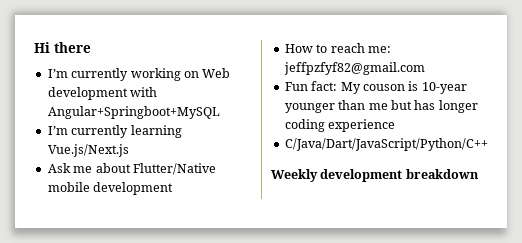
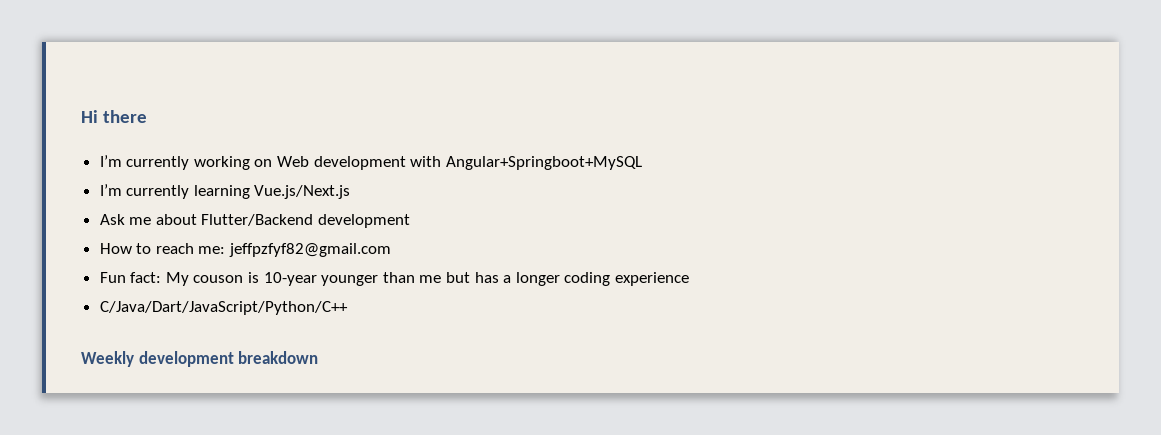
[132,163,216,175] [47,182,90,192] Flutter/Native mobile -> [201,214,314,226] Flutter/Backend
(436, 105) none -> [503,275,512,283] a

